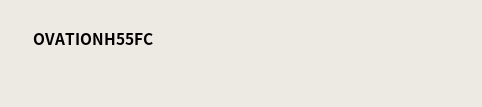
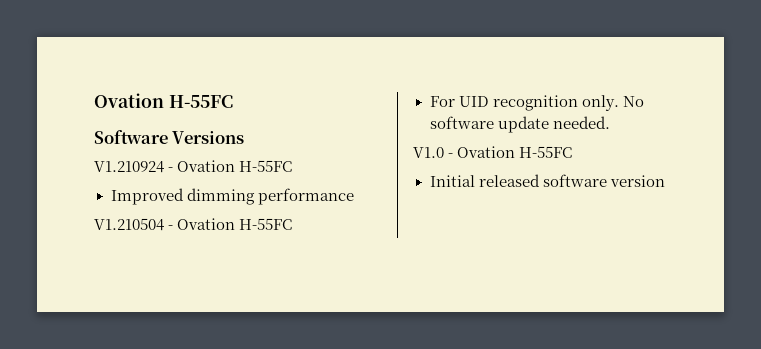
[33,33,153,45] OVATIONH55FC -> [94,93,233,108] [94,130,245,144] [94,160,293,173] [110,188,354,205] [94,218,293,231] [429,95,644,111] [429,116,610,133] [413,146,573,158] [429,174,665,187] Ovation H-55FC // Software Versions // V1.210924 - Ovation H-55FC // Improved dimming performance // V1.210504 - Ovation H-55FC // For UID recognition only. No software update needed. // V1.0 - Ovation H-55FC // Initial released software version

